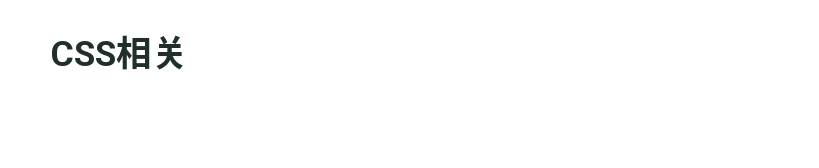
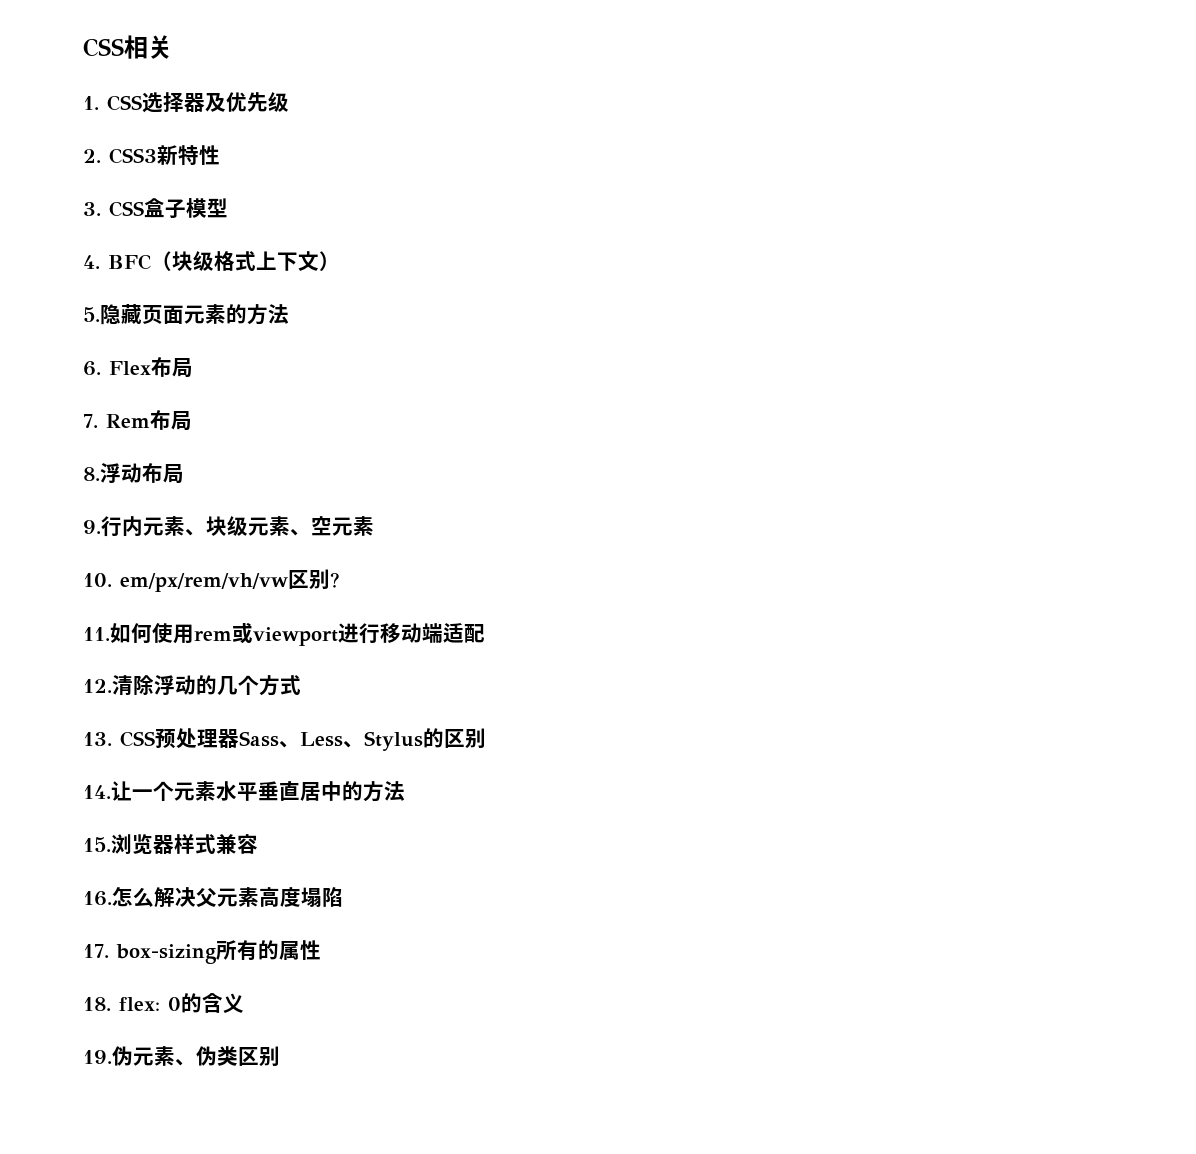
(188, 52) none -> [83,92,289,113] [83,145,220,166] [83,198,228,219] [83,251,340,271] [83,304,289,325] [83,357,193,378] [83,410,192,431] [83,463,184,484] [83,516,374,537] [83,569,340,592] [83,622,485,646] [83,675,301,696] [83,728,486,751] [83,781,405,802] [83,834,258,855] [83,887,343,908] [83,940,321,964] [83,993,244,1013] [83,1046,280,1067] // 1. CSS选择器及优先级 // 2. CSS3新特性 // 3. CSS盒子模型 // 4. BFC（块级格式上下文） // 5.隐藏页面元素的方法 // 6. Flex布局 // 7. Rem布局 // 8.浮动布局 // 9.行内元素、块级元素、空元素 // 10. em/px/rem/vh/vw区别? // 11.如何使用rem或viewport进行移动端适配 // 12.清除浮动的几个方式 // 13. CSS预处理器Sass、Less、Stylus的区别 // 14.让一个元素水平垂直居中的方法 // 15.浏览器样式兼容 // 16.怎么解决父元素高度塌陷 // 17. box-sizing所有的属性 // 18. flex: 0的含义 // 19.伪元素、伪类区别

